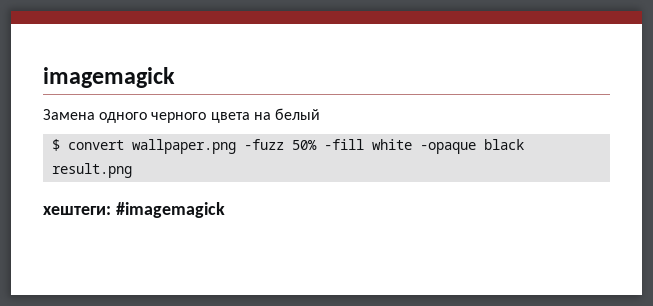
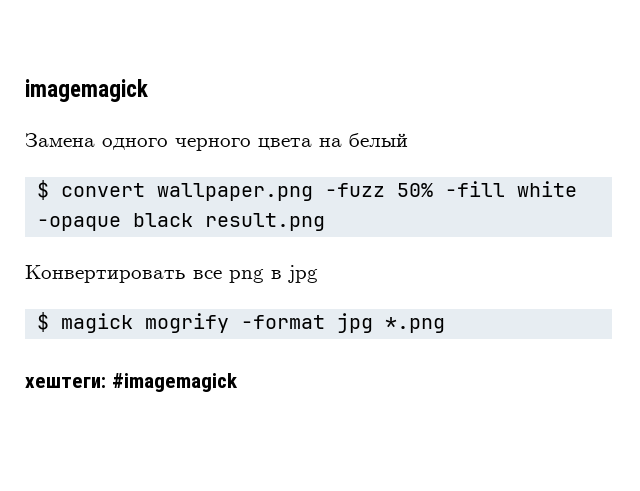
(133, 170) none -> [25,265,318,283] [37,312,446,333] // Конвертировать все png в jpg // $ magick mogrify -format jpg *.png

